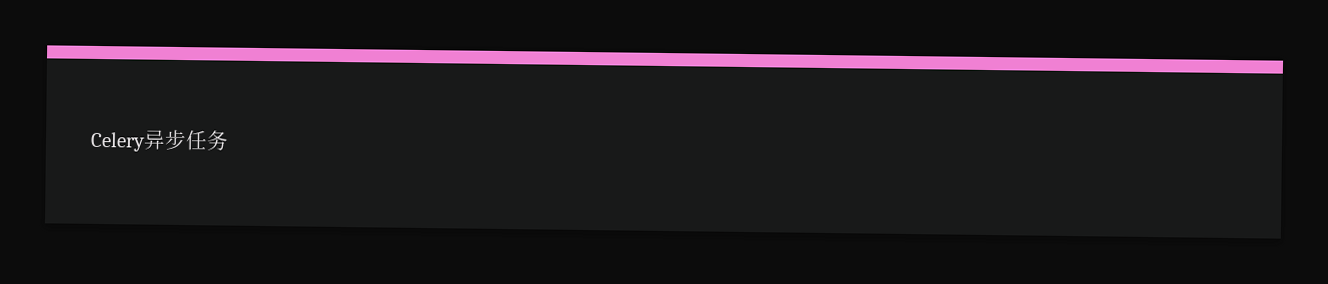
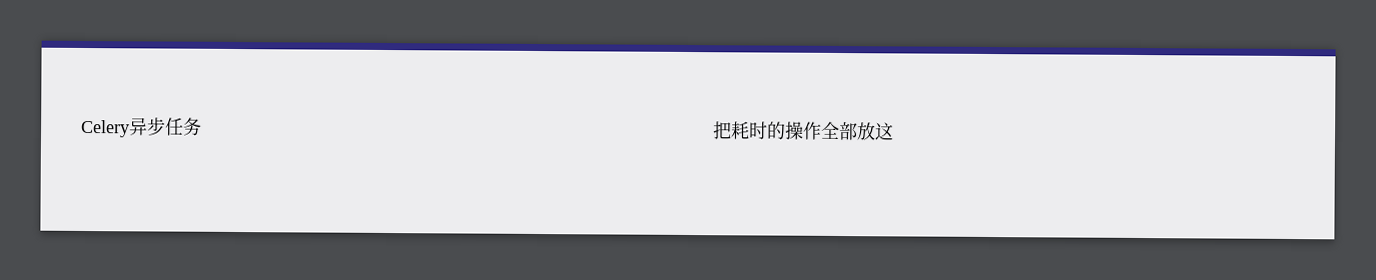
(229, 140) none -> [713,121,894,141] // 把耗时的操作全部放这

